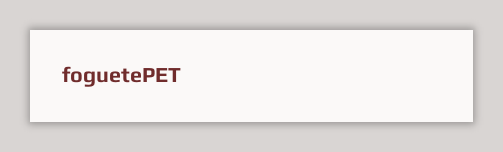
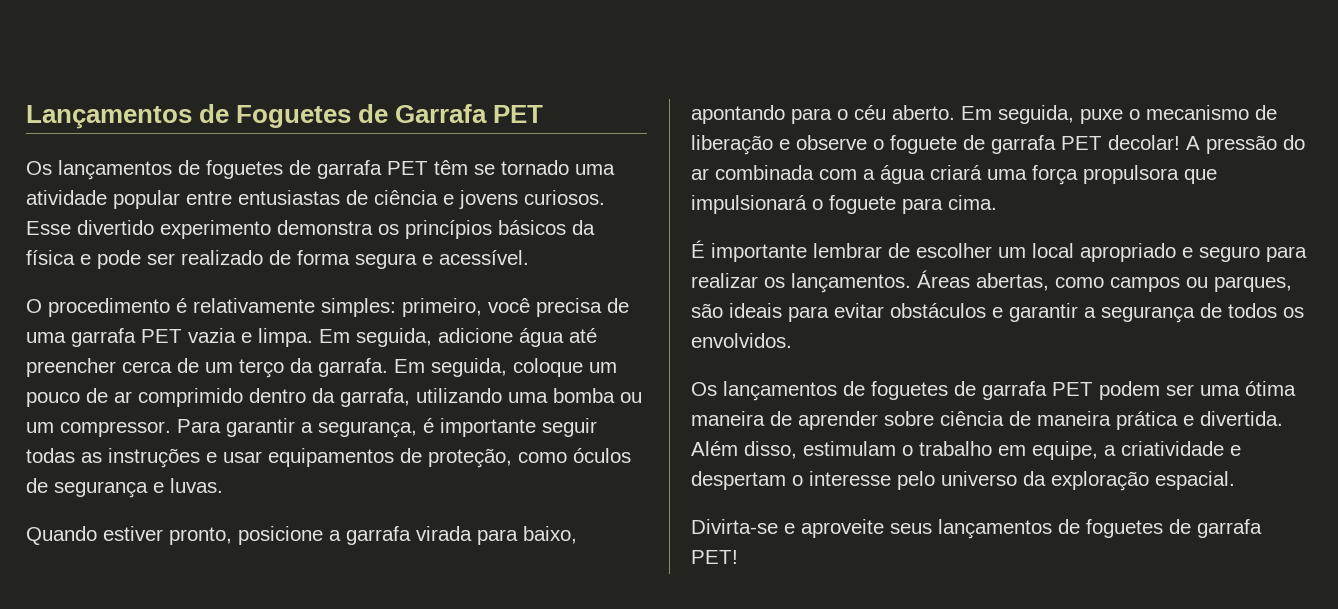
[62,66,181,87] foguetePET -> [26,104,544,129] [26,160,615,180] [26,190,605,209] [26,220,595,239] [26,250,529,269] [26,298,629,317] [26,328,597,347] [26,358,617,378] [26,388,642,407] [26,418,597,438] [26,448,631,468] [26,478,223,498] [26,526,577,545] [691,105,1277,124] [691,135,1305,155] [691,165,1217,185] [691,195,997,214] [691,240,1307,262] [691,270,1292,293] [691,303,1304,323] [691,333,792,348] [691,381,1296,401] [691,411,1283,430] [691,441,1241,460] [691,471,1235,491] [691,519,1262,539] [691,550,738,564] Lançamentos de Foguetes de Garrafa PET // Os lançamentos de foguetes de garrafa PET têm se tornado uma atividade popular entre entusiastas de ciência e jovens curiosos. Esse divertido experimento demonstra os princípios básicos da física e pode ser realizado de forma segura e acessível. // O procedimento é relativamente simples: primeiro, você precisa de uma garrafa PET vazia e limpa. Em seguida, adicione água até preencher cerca de um terço da garrafa. Em seguida, coloque um pouco de ar comprimido dentro da garrafa, utilizando uma bomba ou um compressor. Para garantir a segurança, é importante seguir todas as instruções e usar equipamentos de proteção, como óculos de segurança e luvas. // Quando estiver pronto, posicione a garrafa virada para baixo, apontando para o céu aberto. Em seguida, puxe o mecanismo de liberação e observe o foguete de garrafa PET decolar! A pressão do ar combinada com a água criará uma força propulsora que impulsionará o foguete para cima. // É importante lembrar de escolher um local apropriado e seguro para realizar os lançamentos. Áreas abertas, como campos ou parques, são ideais para evitar obstáculos e garantir a segurança de todos os envolvidos. // Os lançamentos de foguetes de garrafa PET podem ser uma ótima maneira de aprender sobre ciência de maneira prática e divertida. Além disso, estimulam o trabalho em equipe, a criatividade e despertam o interesse pelo universo da exploração espacial. // Divirta-se e aproveite seus lançamentos de foguetes de garrafa PET!

